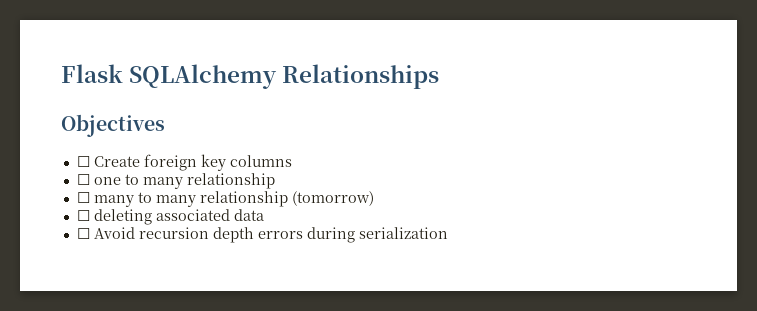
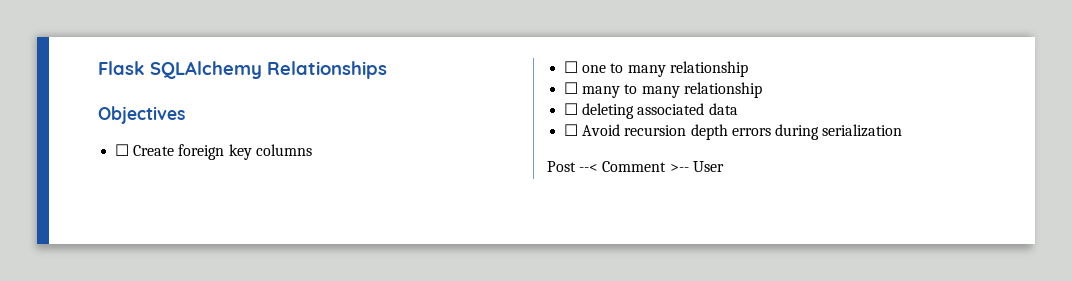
[291,191,374,206] (tomorrow) -> (762, 90) none
(448, 233) none -> [547,161,724,172] // Post --< Comment >-- User

